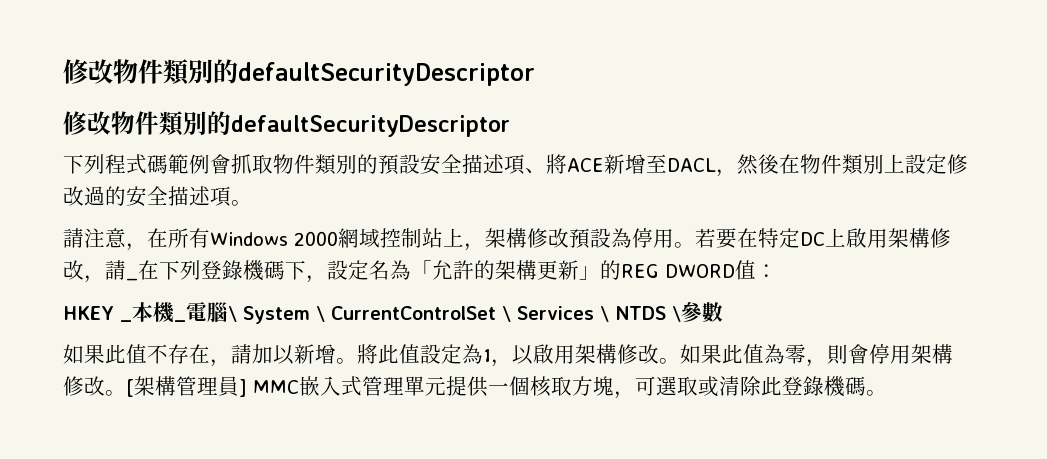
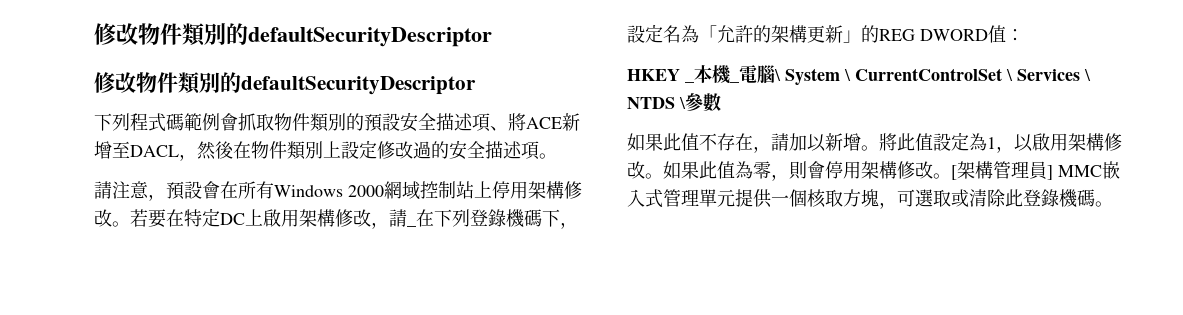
(147, 247) none -> [166,181,220,200] 預設會
[464,228,674,251] ，架構修改預設為停用 -> [492,181,582,199] [94,209,112,227] 停用架構修改

